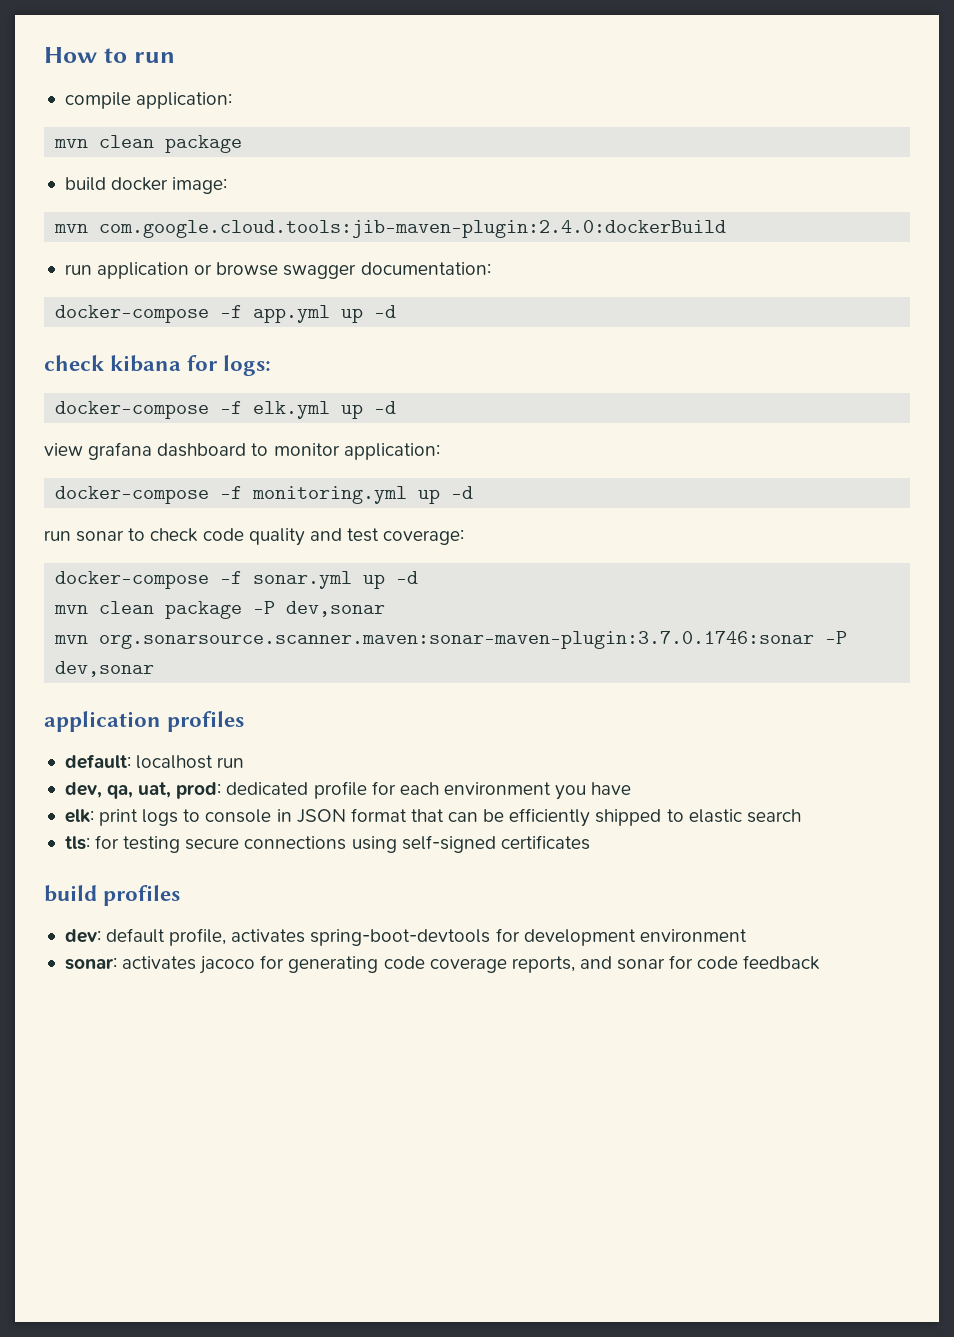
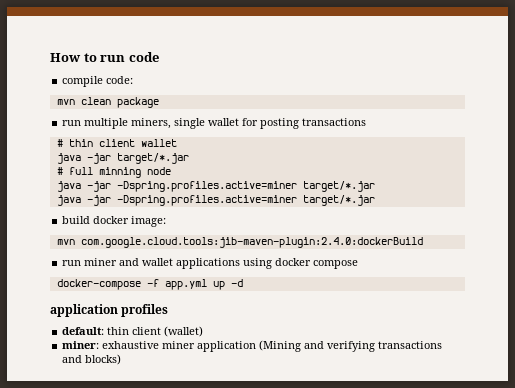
(175, 57) none -> [128,52,159,62] code
[136,92,233,109] [54,135,243,153] application: // mvn clean package -> [106,76,134,84] [56,97,159,108] [62,118,367,129] [56,139,177,147] [56,153,189,164] [56,167,171,178] [56,181,375,192] [56,195,375,206] code: // mvn clean package // run multiple miners, single wallet for posting transactions // # thin client wallet // java -jar target/*.jar // # full minning node // java -jar -Dspring.profiles.active=miner target/*.jar // java -jar -Dspring.profiles.active=miner target/*.jar
[97,262,491,279] application or browse swagger documentation: -> [84,258,359,269] miner and wallet applications using docker compose
[44,355,272,376] [55,401,397,419] [44,442,440,460] [55,486,474,504] [44,528,465,546] [55,571,419,589] [54,601,386,619] [54,631,848,649] [55,661,155,677] [44,711,245,732] [64,754,245,769] [64,781,632,800] [64,808,801,827] [64,835,590,853] [44,885,181,906] [64,928,747,946] [64,955,821,974] check kibana for logs: // docker-compose -f elk.yml up -d // view grafana dashboard to monitor application: // docker-compose -f monitoring.yml up -d // run sonar to check code quality and test coverage: // docker-compose -f sonar.yml up -d // mvn clean package -P dev,sonar // mvn org.sonarsource.scanner.maven:sonar-maven-plugin:3.7.0.1746:sonar -P dev,sonar // application profiles // default: localhost run // dev, qa, uat, prod: dedicated profile for each environment you have // elk: print logs to console in JSON format that can be efficiently shipped to elastic search // tls: for testing secure connections using self-signed certificates // build profiles // dev: default profile, activates spring-boot-devtools for development environment // sonar: activates jacoco for generating code coverage reports, and sonar for code feedback -> [50,304,169,317] [62,326,204,337] [62,340,443,352] [62,354,122,365] application profiles // default: thin client (wallet) // miner: exhaustive miner application (Mining and verifying transactions and blocks)

